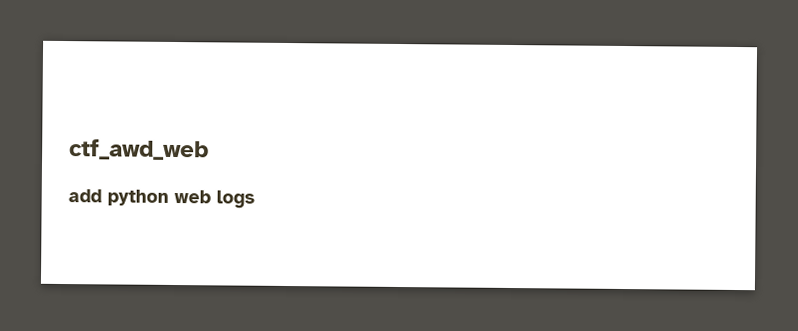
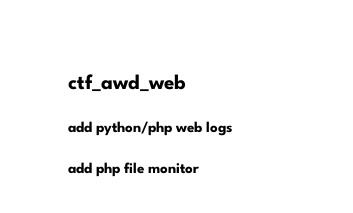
[107,189,169,206] python -> [96,121,173,136] python/php
(255, 199) none -> [68,162,200,177] // add php file monitor

